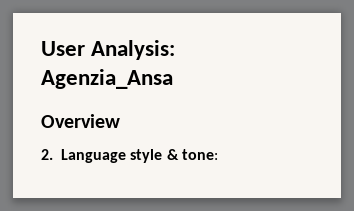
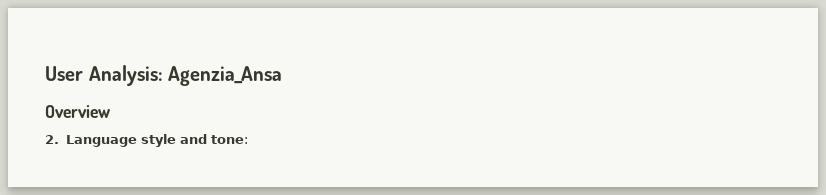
[166,149,179,160] & -> [179,134,207,144] and

